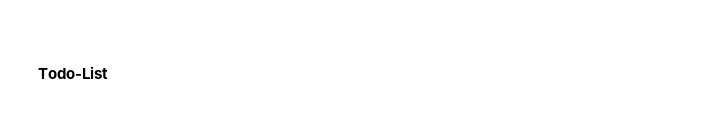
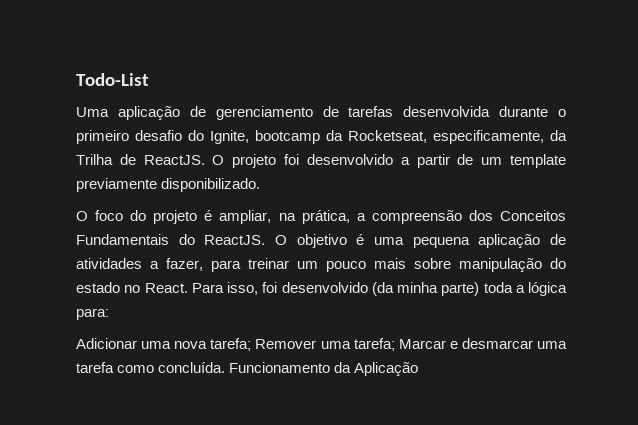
(108, 72) none -> [76,106,566,120] [76,130,567,144] [76,154,566,168] [76,178,261,192] [76,210,566,224] [76,234,566,248] [76,258,566,272] [76,282,567,296] [76,308,109,320] [76,338,568,351] [76,362,419,376] // Uma aplicação de gerenciamento de tarefas desenvolvida durante o primeiro desafio do Ignite, bootcamp da Rocketseat, especificamente, da Trilha de ReactJS. O projeto foi desenvolvido a partir de um template previamente disponibilizado. // O foco do projeto é ampliar, na prática, a compreensão dos Conceitos Fundamentais do ReactJS. O objetivo é uma pequena aplicação de atividades a fazer, para treinar um pouco mais sobre manipulação do estado no React. Para isso, foi desenvolvido (da minha parte) toda a lógica para: // Adicionar uma nova tarefa; Remover uma tarefa; Marcar e desmarcar uma tarefa como concluída. Funcionamento da Aplicação

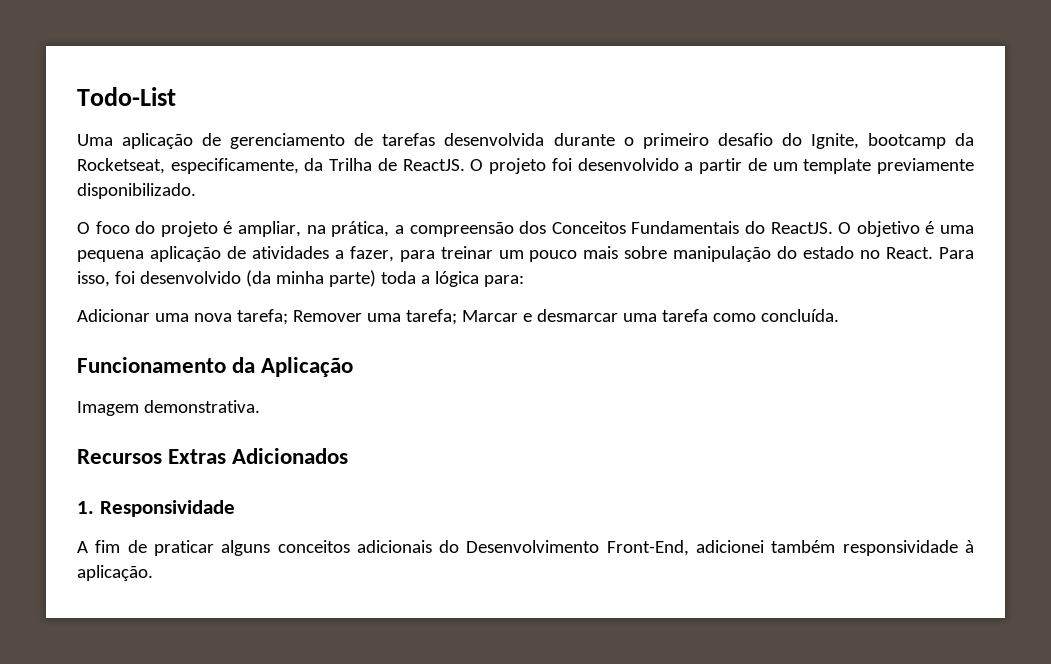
(226, 367) none -> (839, 315) //
(419, 369) none -> [77,400,260,416] [77,448,349,464] [77,500,235,517] [77,540,974,556] [77,565,153,581] // Imagem demonstrativa. // Recursos Extras Adicionados // 1. Responsividade // A fim de praticar alguns conceitos adicionais do Desenvolvimento Front-End, adicionei também responsividade à aplicação.

